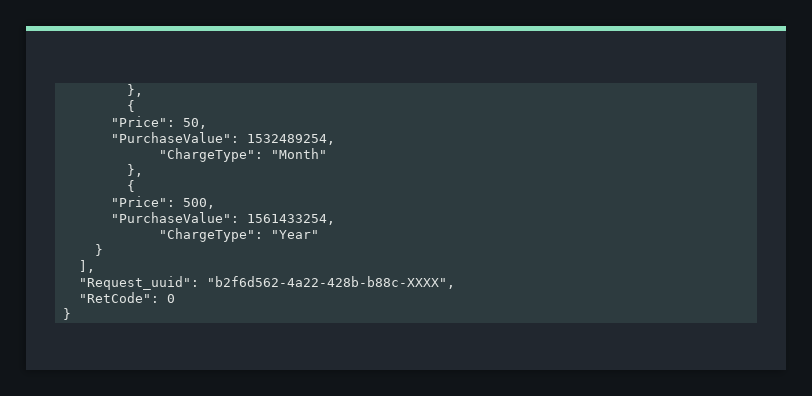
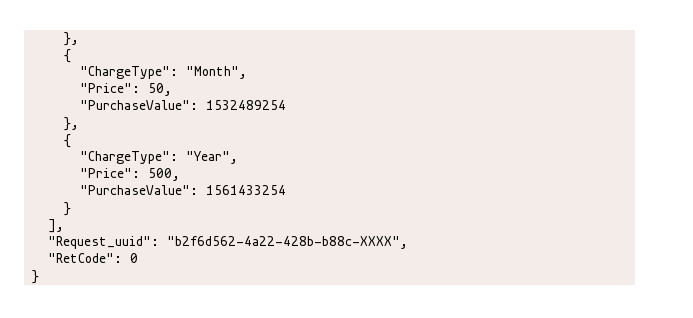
[126,84,143,97] [126,100,135,112] }, // { -> [63,32,79,46] [63,49,71,63] [79,66,247,79] }, // { // "ChargeType": "Month",
[246,134,335,145] [158,148,327,162] [126,164,143,177] [126,180,135,192] 1532489254, // "ChargeType": "Month" // }, // { -> [205,100,286,110] [63,117,79,131] [63,134,71,148] [79,151,238,164] 1532489254 // }, // { // "ChargeType": "Year",
[246,214,335,225] [158,228,319,242] 1561433254, // "ChargeType": "Year" -> [205,185,286,195] 1561433254

